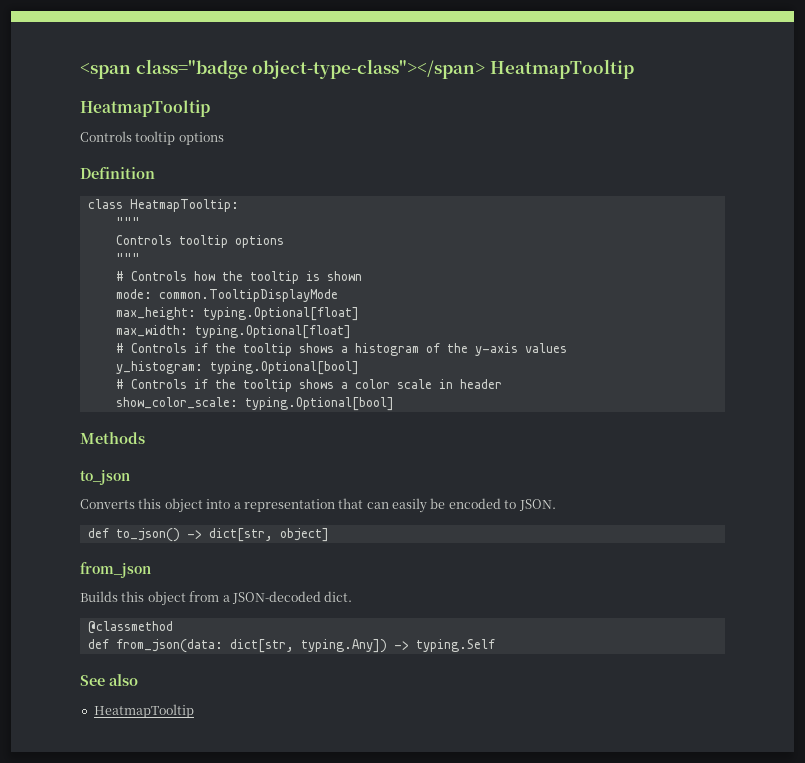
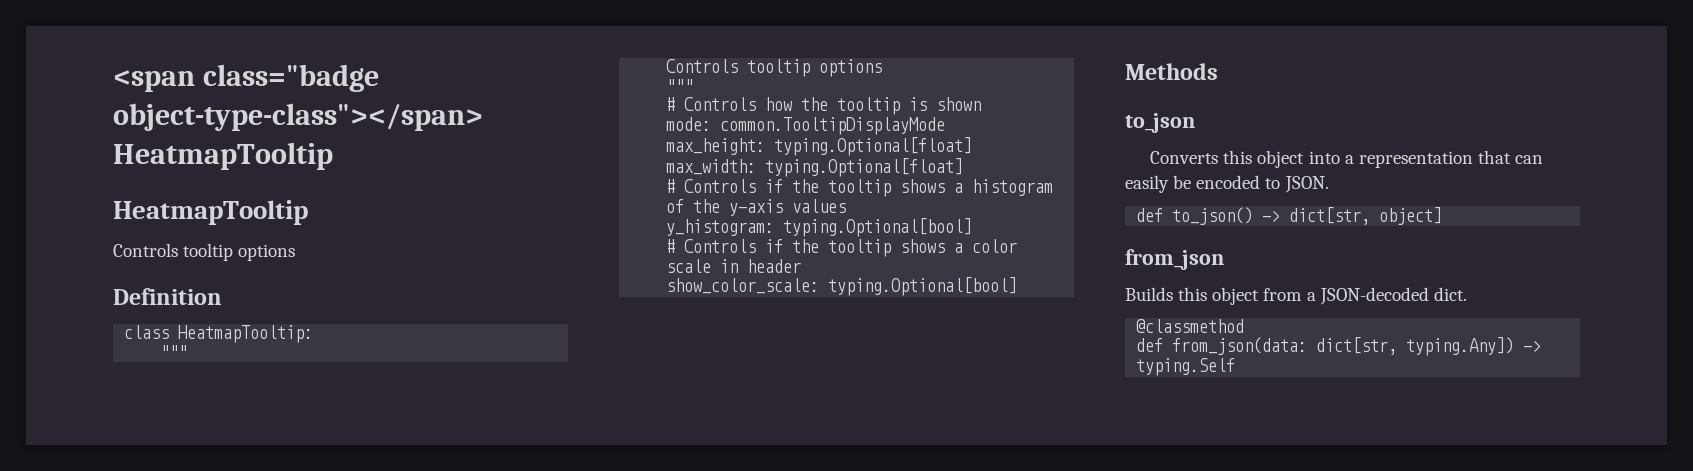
[80,674,138,686] [93,704,194,718] // See also // HeatmapTooltip -> (1236, 367) none

